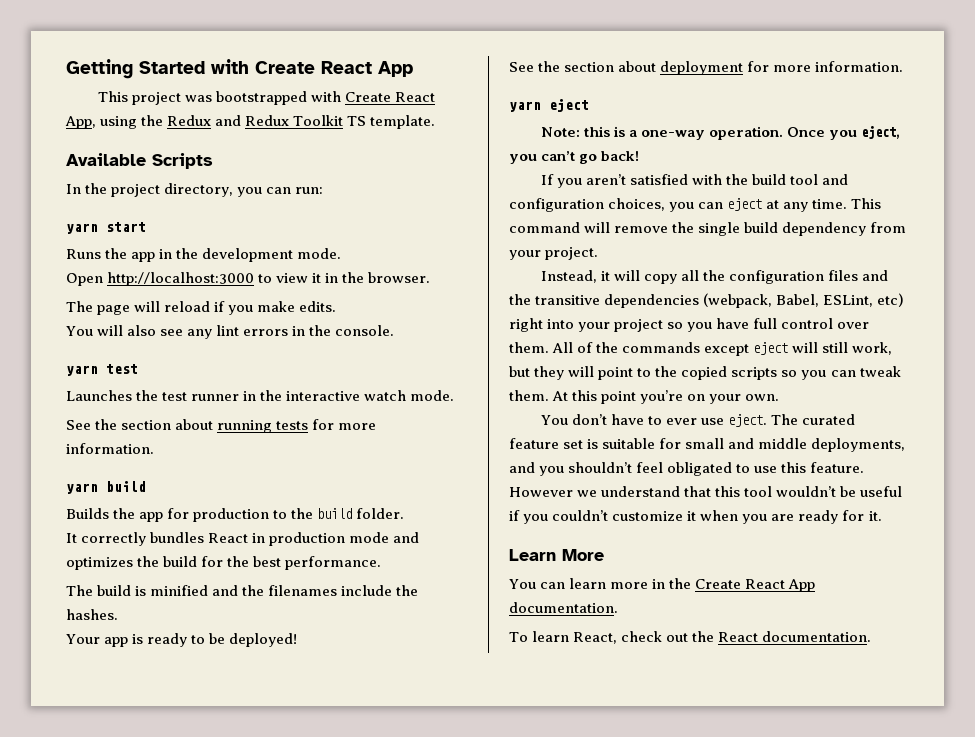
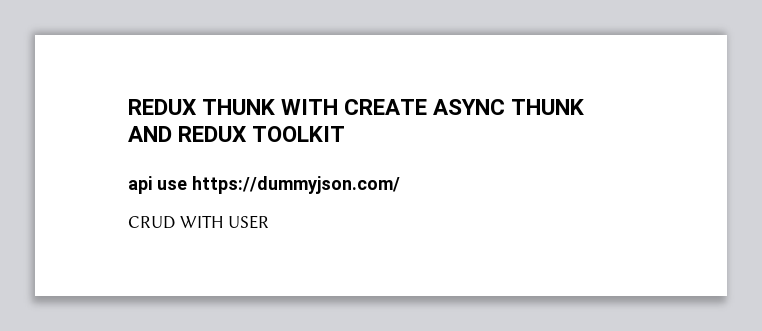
[66,59,413,79] [97,91,435,105] [65,115,436,129] [66,153,213,169] [66,183,324,197] [66,222,146,234] [66,248,342,262] [66,272,431,286] [66,301,337,315] [66,325,395,339] [66,364,138,376] [66,390,455,401] [66,419,377,433] [66,443,154,454] [66,481,146,494] [66,508,405,522] [66,532,420,546] [66,556,382,570] [66,585,419,596] [66,609,118,620] [66,633,298,647] [509,61,904,75] [509,99,589,112] [540,126,900,140] [509,151,640,164] [540,174,848,188] [509,198,882,212] [509,222,907,236] [509,247,599,260] [540,270,888,284] [509,293,905,308] [509,318,870,332] [509,342,893,356] [509,366,901,380] [509,390,780,404] [540,414,855,427] [509,438,906,452] [509,462,865,476] [509,486,903,497] [509,510,882,524] [509,549,604,561] [509,578,816,592] [509,602,618,613] [509,631,872,644] Getting Started with Create React App // This project was bootstrapped with Create React App, using the Redux and Redux Toolkit TS template. // Available Scripts // In the project directory, you can run: // yarn start // Runs the app in the development mode. // Open http://localhost:3000 to view it in the browser. // The page will reload if you make edits. // You will also see any lint errors in the console. // yarn test // Launches the test runner in the interactive watch mode. // See the section about running tests for more information. // yarn build // Builds the app for production to the build folder. // It correctly bundles React in production mode and optimizes the build for the best performance. // The build is minified and the filenames include the hashes. // Your app is ready to be deployed! // See the section about deployment for more information. // yarn eject // Note: this is a one-way operation. Once you eject, you can’t go back! // If you aren’t satisfied with the build tool and configuration choices, you can eject at any time. This command will remove the single build dependency from your project. // Instead, it will copy all the configuration files and the transitive dependencies (webpack, Babel, ESLint, etc) right into your project so you have full control over them. All of the commands except eject will still work, but they will point to the copied scripts so you can tweak them. At this point you’re on your own. // You don’t have to ever use eject. The curated feature set is suitable for small and middle deployments, and you shouldn’t feel obligated to use this feature. However we understand that this tool wouldn’t be useful if you couldn’t customize it when you are ready for it. // Learn More // You can learn more in the Create React App documentation. // To learn React, check out the React documentation. -> [128,99,585,115] [128,126,346,142] [128,176,400,194] [128,215,270,229] REDUX THUNK WITH CREATE ASYNC THUNK AND REDUX TOOLKIT // api use https://dummyjson.com/ // CRUD WITH USER

